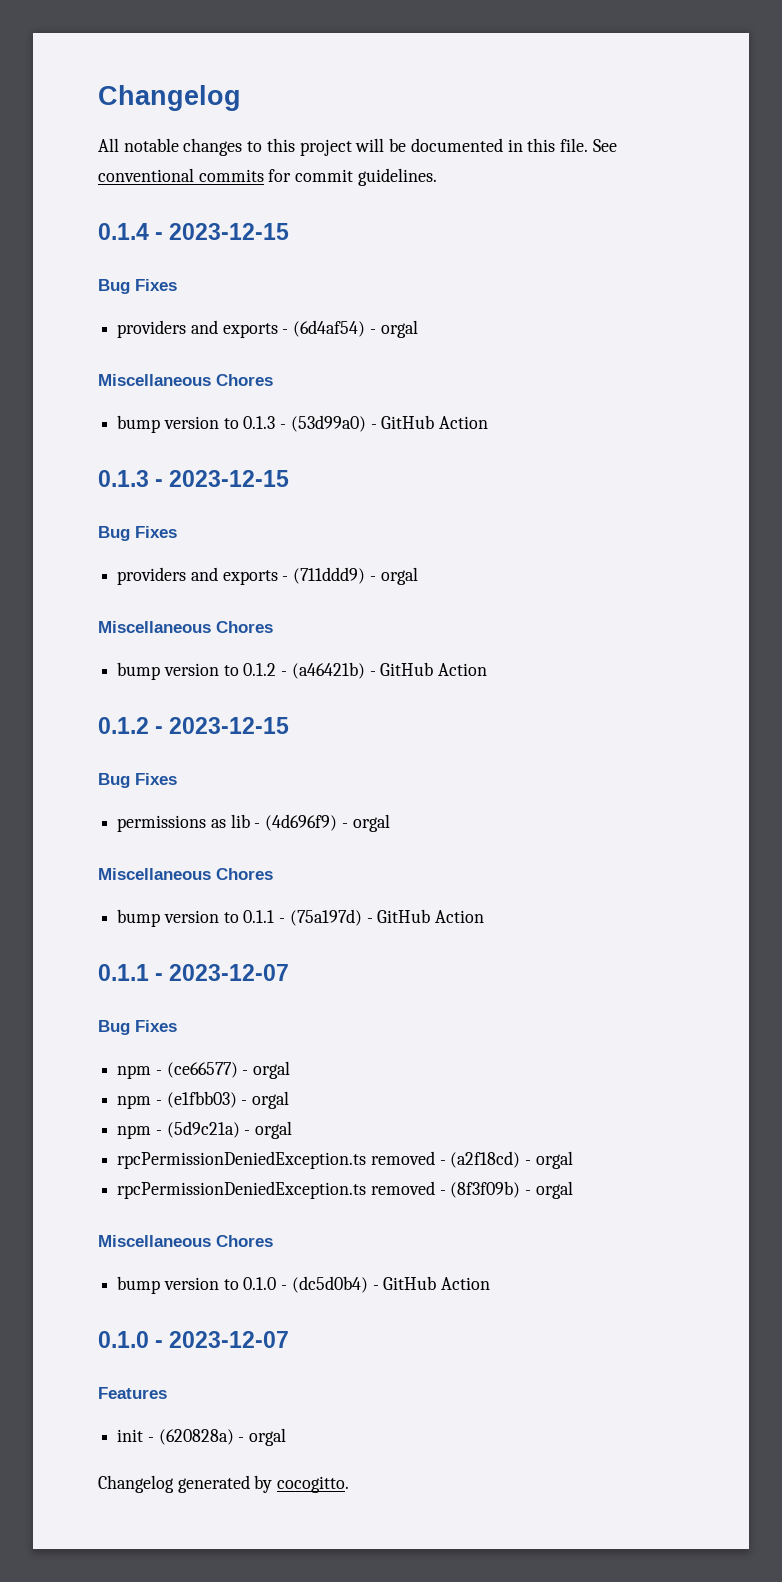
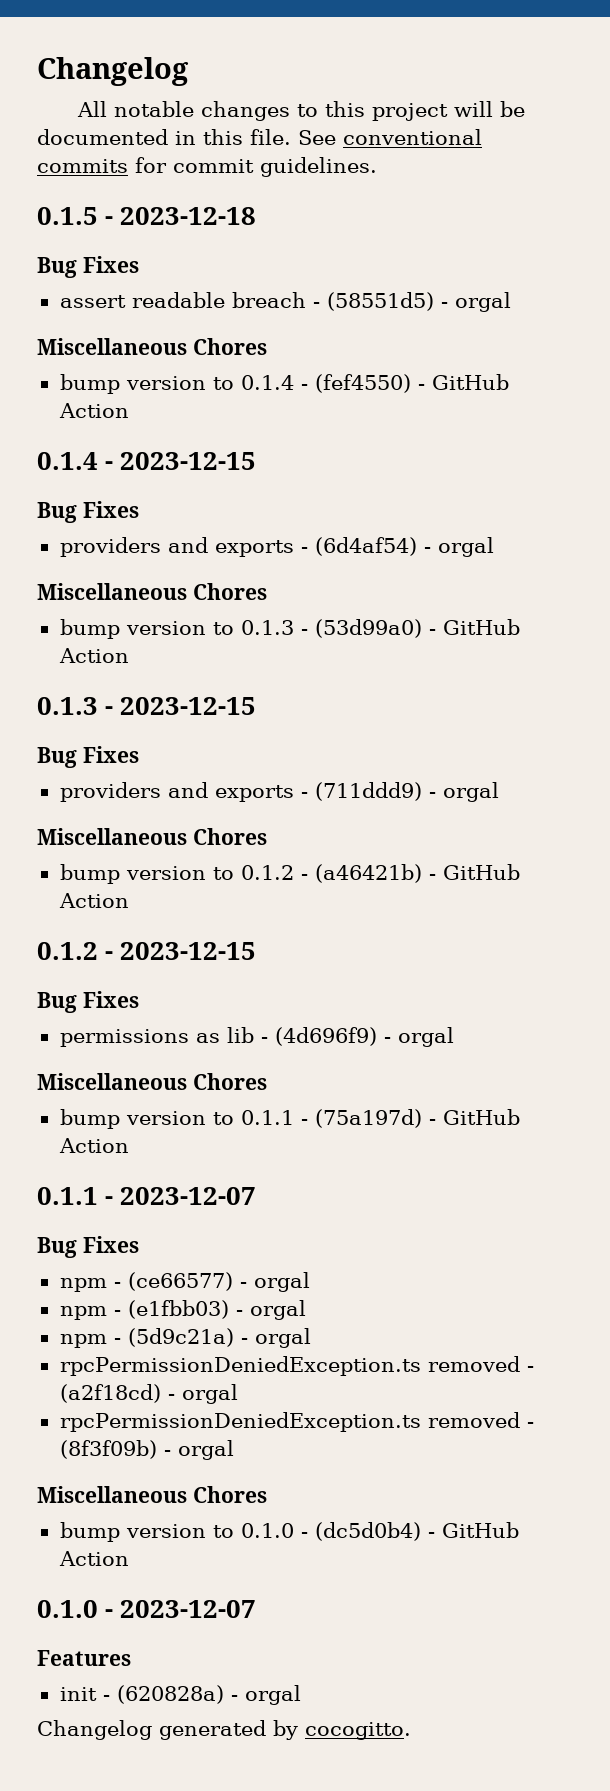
(437, 177) none -> [37,207,257,225] [37,256,139,278] [59,292,511,312] [37,338,267,355] [59,374,509,394] [58,403,129,418] // 0.1.5 - 2023-12-18 // Bug Fixes // assert readable breach - (58551d5) - orgal // Miscellaneous Chores // bump version to 0.1.4 - (fef4550) - GitHub Action

